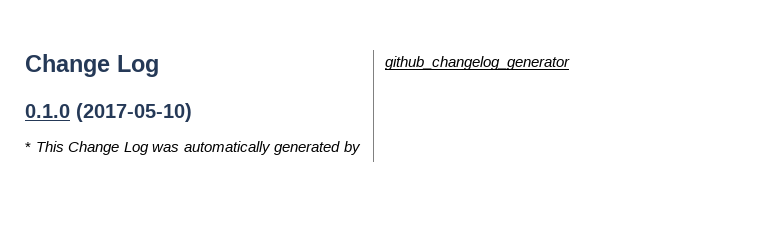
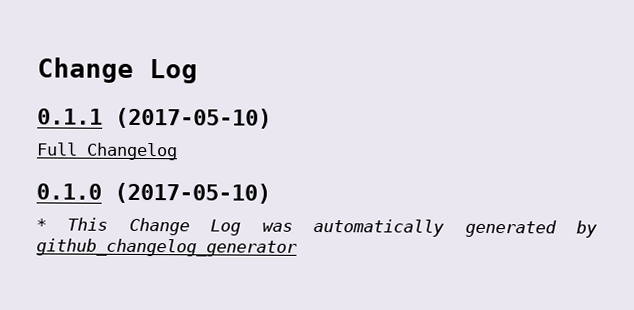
[25,54,159,77] Change Log -> [37,57,198,84] [37,107,272,129] [36,142,178,161] Change Log // 0.1.1 (2017-05-10) // Full Changelog

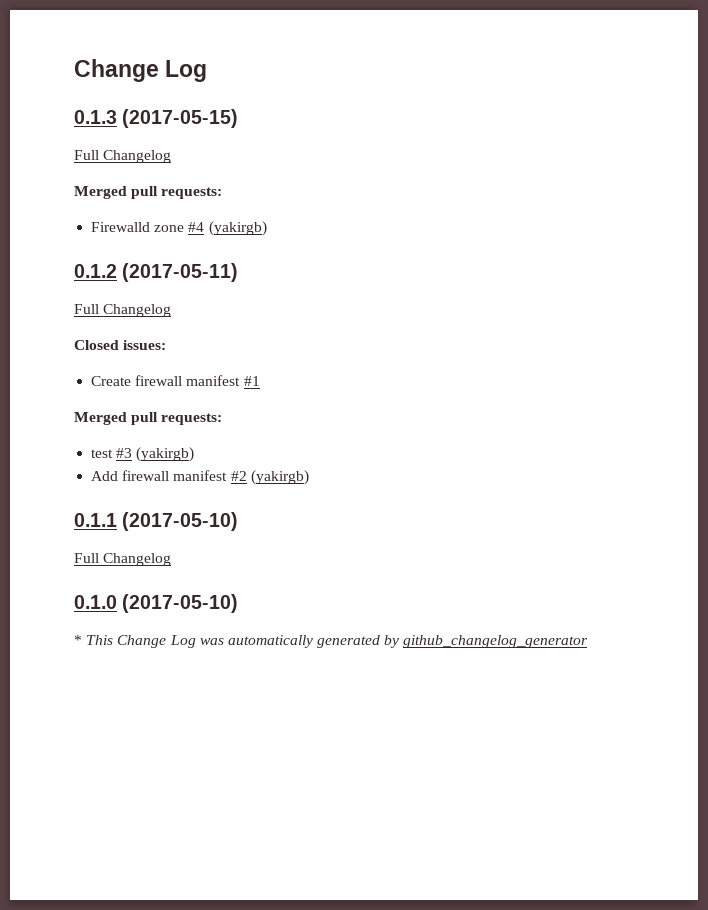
[37,57,198,84] Change Log -> [74,59,208,82] [74,109,239,128] [74,150,172,163] [74,186,223,199] [91,221,267,236] [74,263,239,282] [74,304,172,317] [74,340,167,350] [91,375,260,386] [74,412,223,425] [91,447,195,462] [91,470,309,485] Change Log // 0.1.3 (2017-05-15) // Full Changelog // Merged pull requests: // Firewalld zone #4 (yakirgb) // 0.1.2 (2017-05-11) // Full Changelog // Closed issues: // Create firewall manifest #1 // Merged pull requests: // test #3 (yakirgb) // Add firewall manifest #2 (yakirgb)

